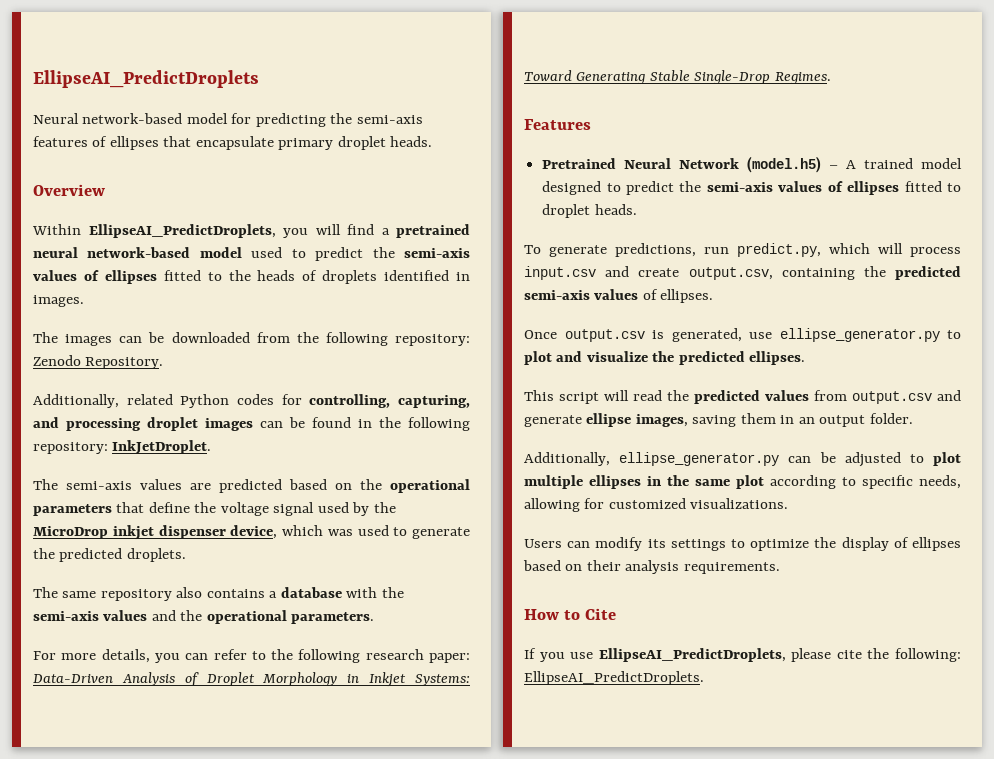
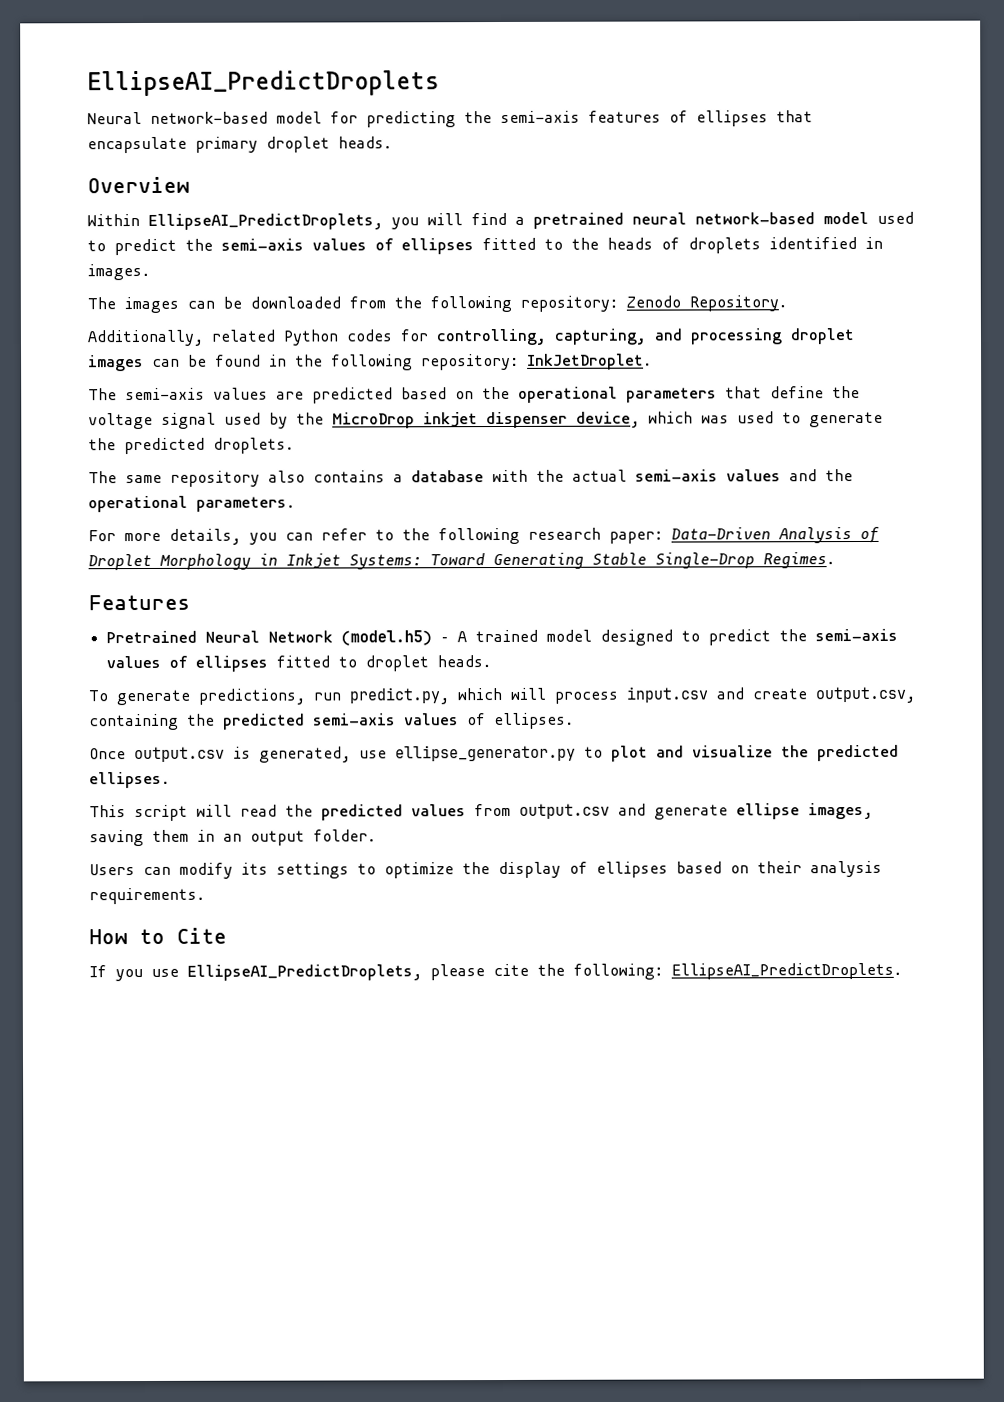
(404, 592) none -> [572,469,627,482] actual
[524,452,961,467] [524,475,961,489] [524,498,789,512] // Additionally, ellipse_generator.py can be adjusted to plot multiple ellipses in the same plot according to specific needs, allowing for customized visualizations. -> (376, 835) none

